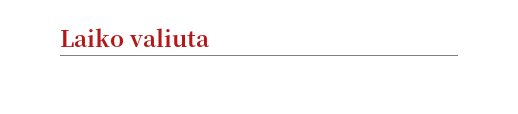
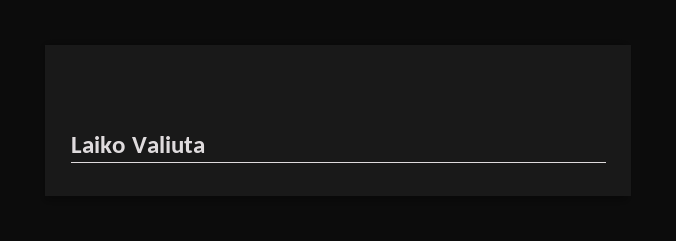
[129,28,211,47] valiuta -> [131,136,205,153] Valiuta

